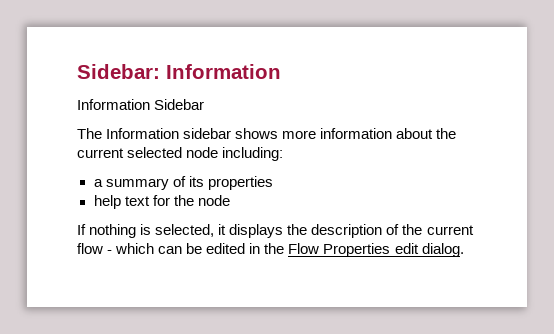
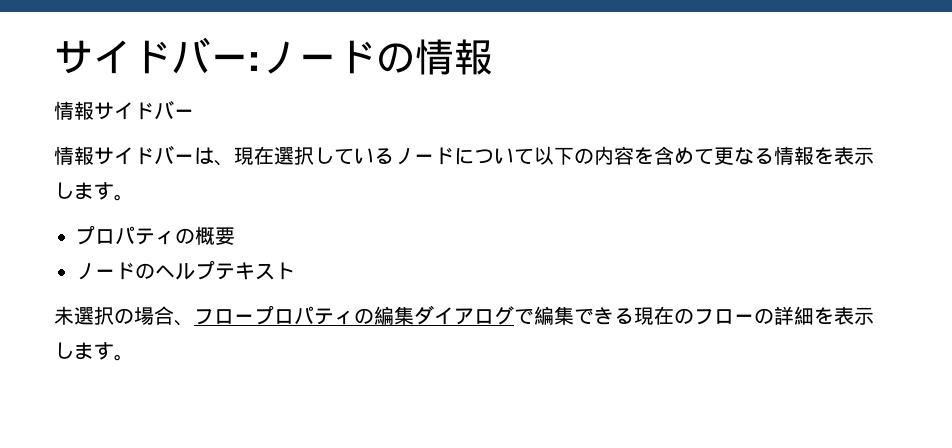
[77,64,281,79] [77,99,205,110] [77,128,457,139] [77,147,284,161] [93,176,273,190] [93,195,230,209] [77,224,474,238] [77,243,464,257] Sidebar: Information // Information Sidebar // The Information sidebar shows more information about the current selected node including: // a summary of its properties // help text for the node // If nothing is selected, it displays the description of the current flow - which can be edited in the Flow Properties edit dialog. -> [54,37,493,75] [54,100,194,120] [54,145,874,166] [54,182,134,201] [75,225,236,245] [75,260,296,280] [54,305,874,326] [54,342,134,361] サイドバー:ノードの情報 // 情報サイドバー // 情報サイドバーは、現在選択しているノードについて以下の内容を含めて更なる情報を表示します。 // プロパティの概要 // ノードのヘルプテキスト // 未選択の場合、フロープロパティの編集ダイアログで編集できる現在のフローの詳細を表示します。

